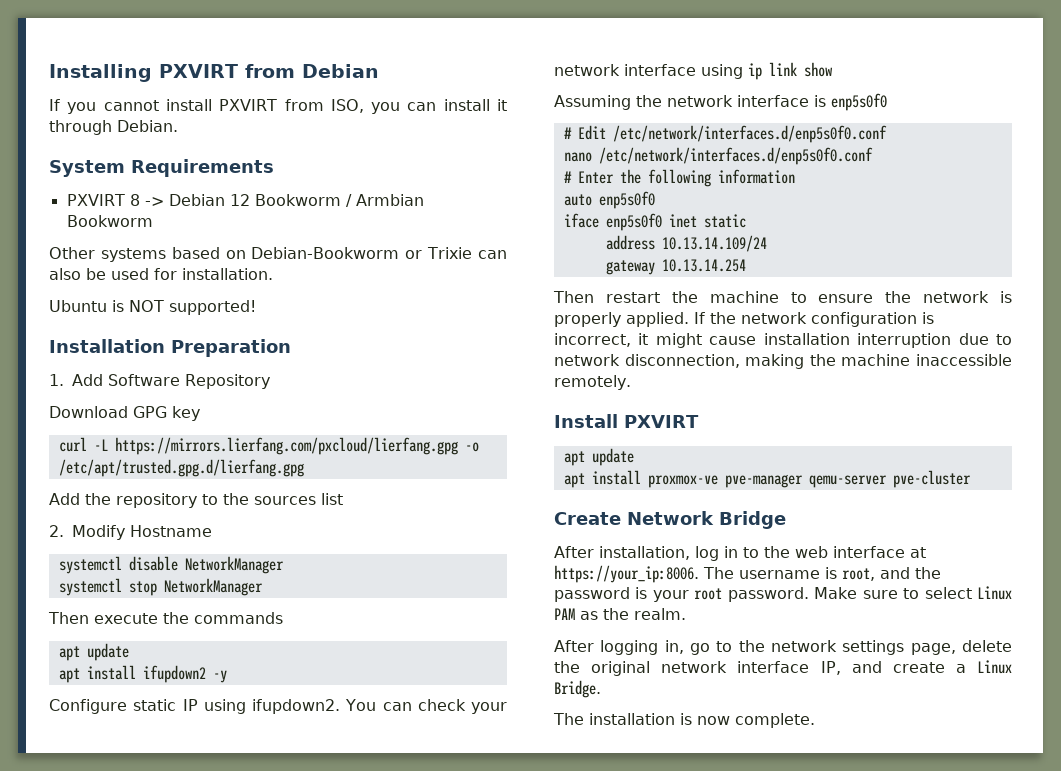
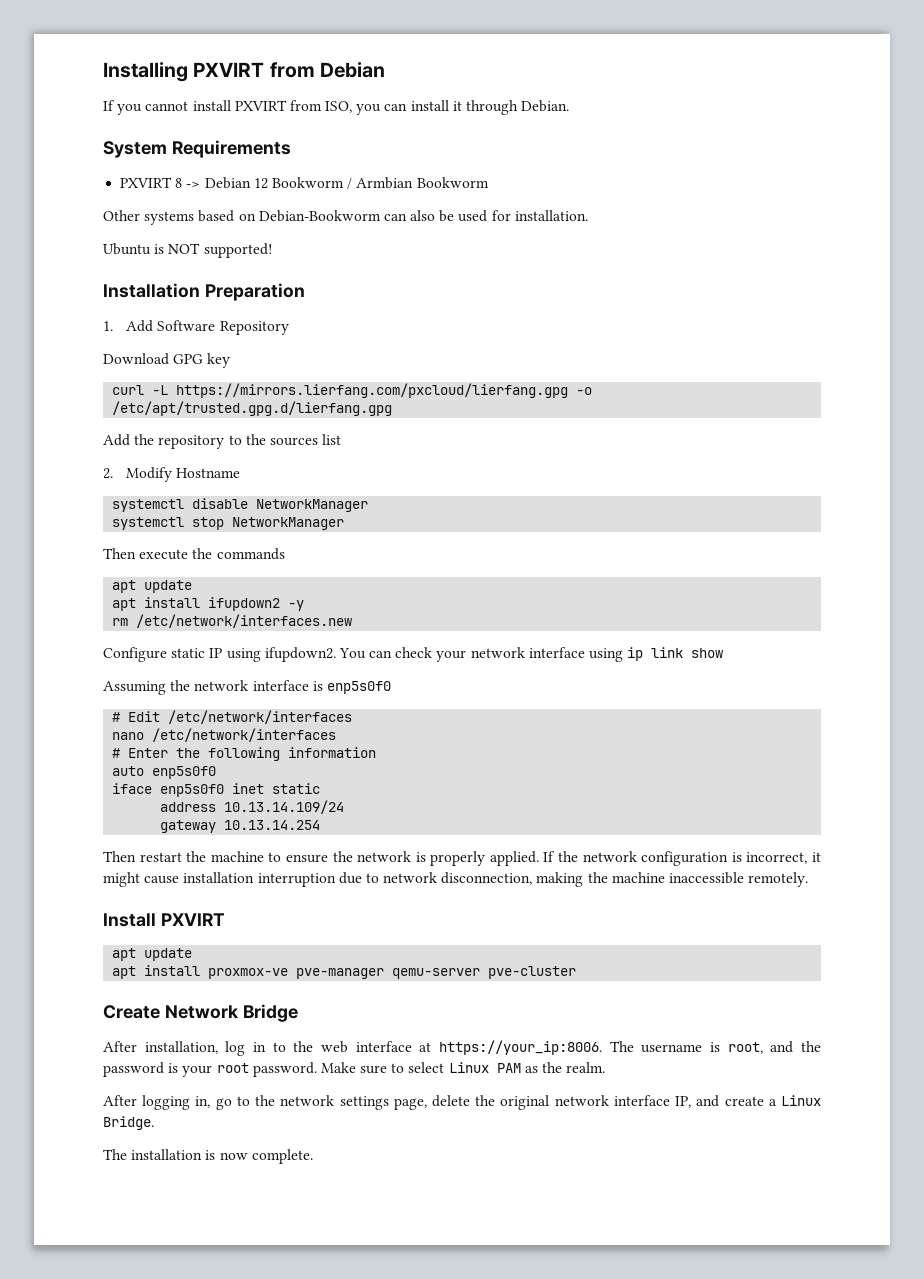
[405,247,473,259] or Trixie -> (381, 216) none
(227, 676) none -> [112,614,353,628] // rm /etc/network/interfaces.new
[612,125,887,143] /etc/network/interfaces.d/enp5s0f0.conf -> [168,710,353,724] /etc/network/interfaces
[598,147,873,165] /etc/network/interfaces.d/enp5s0f0.conf -> [152,728,337,742] /etc/network/interfaces

